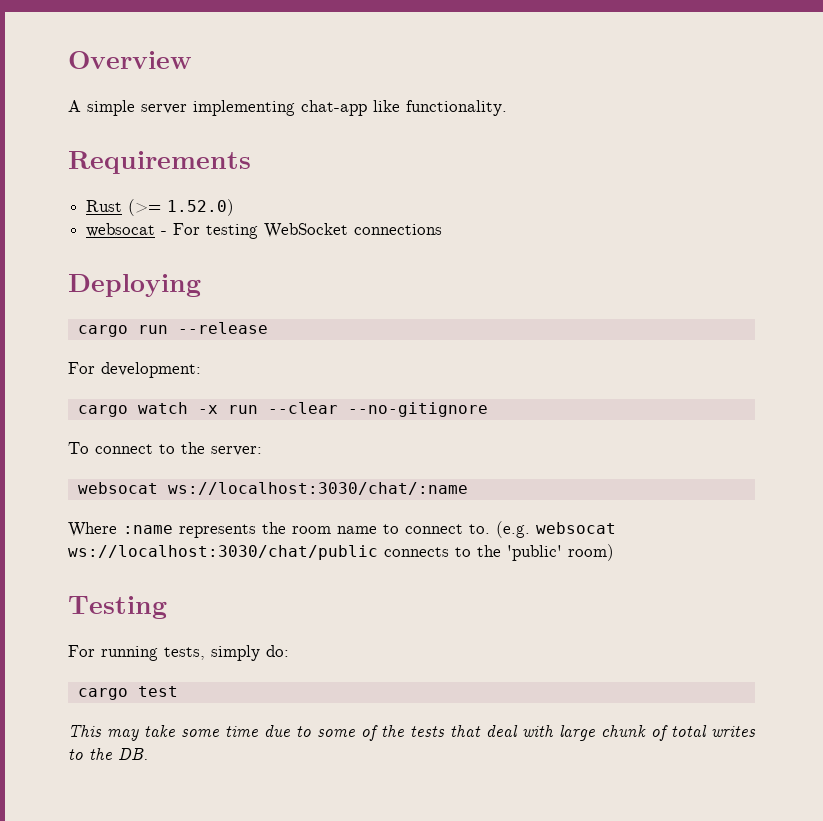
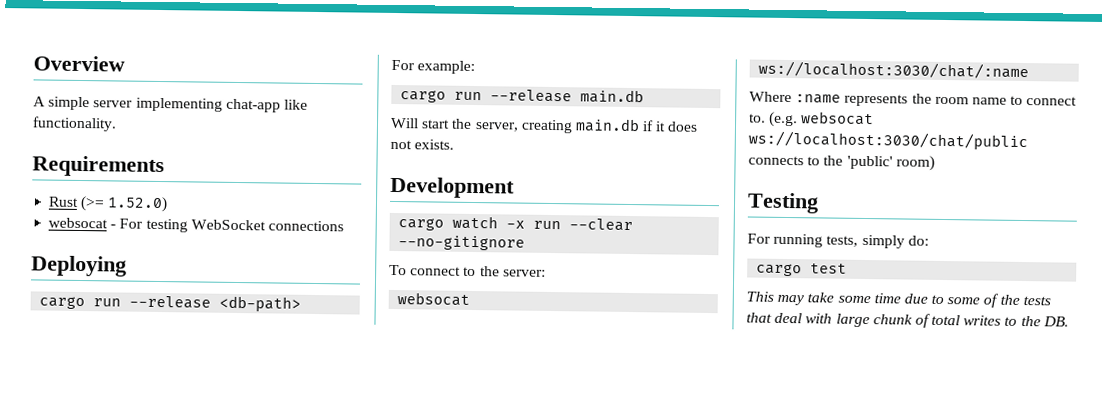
[68,362,201,378] // For development: -> [219,295,302,312] [391,59,476,75] [400,89,645,104] [390,117,699,134] [390,139,455,150] [390,176,515,199] <db-path> // For example: // cargo run --release main.db // Will start the server, creating main.db if it does not exists. // Development

